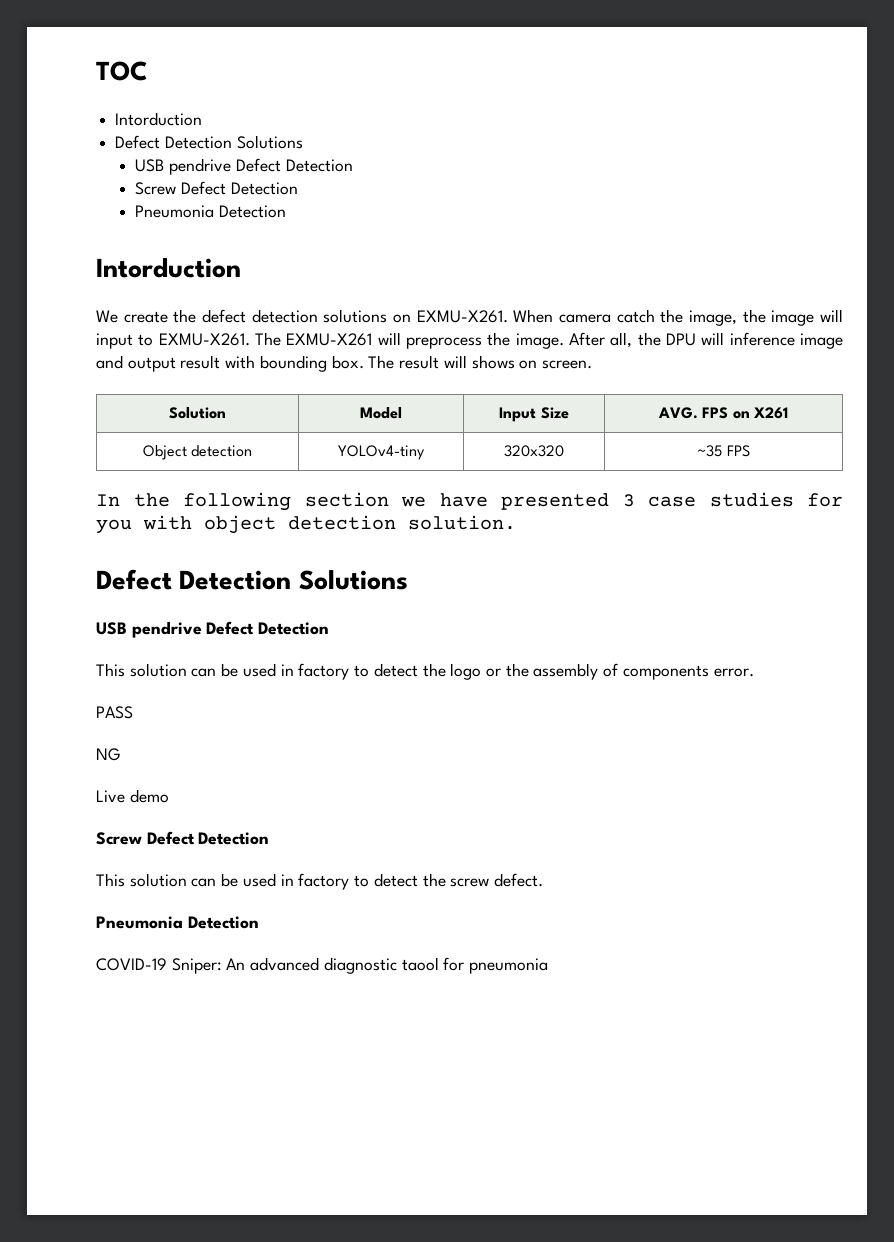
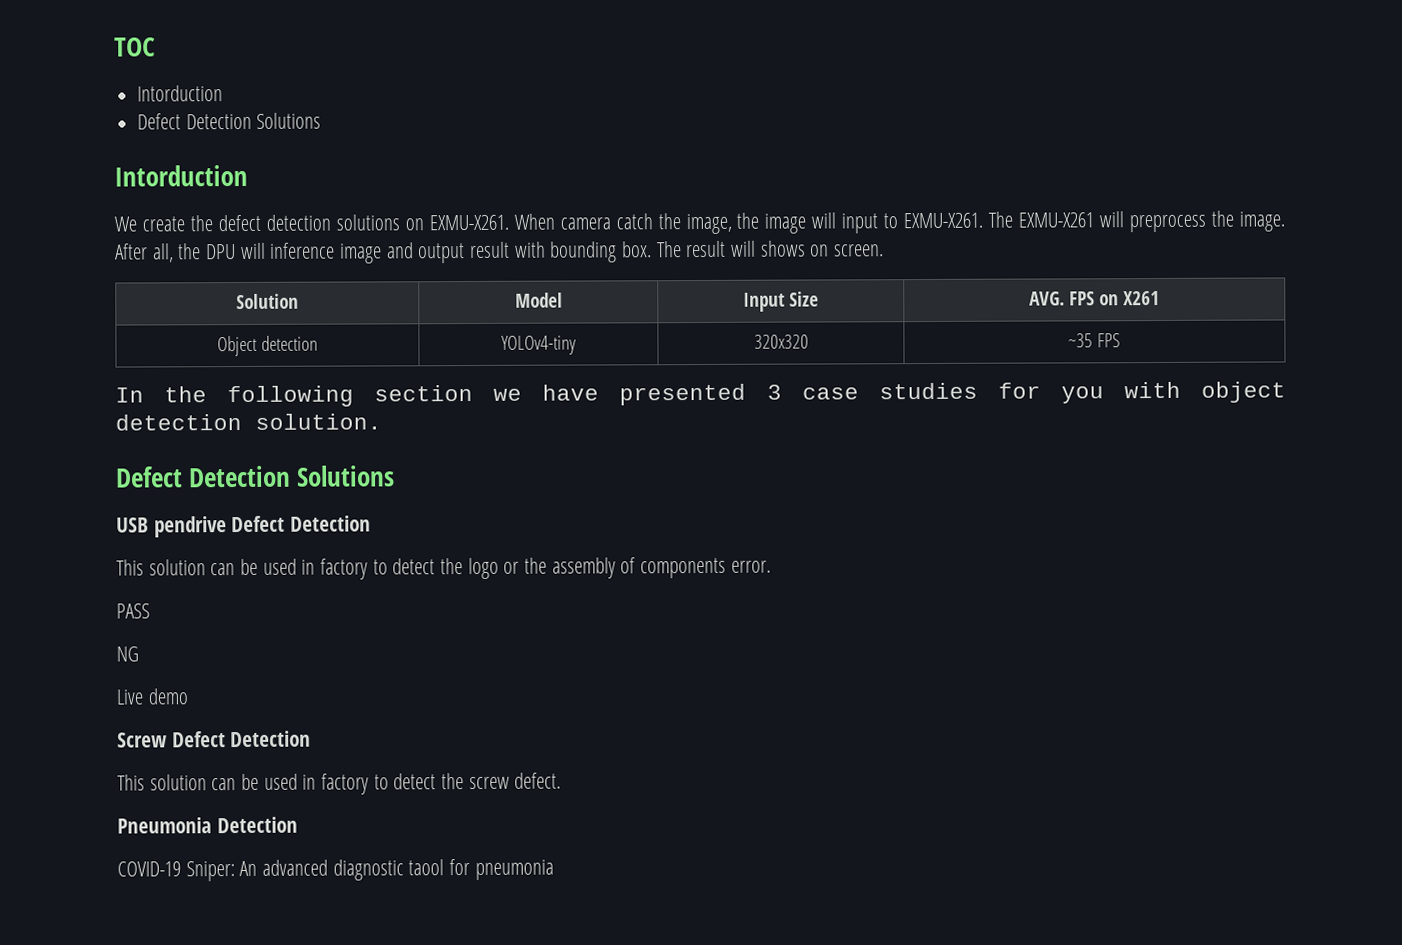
[135,158,353,175] [135,181,298,195] [135,205,287,218] // USB pendrive Defect Detection // Screw Defect Detection // Pneumonia Detection -> (322, 120) none

